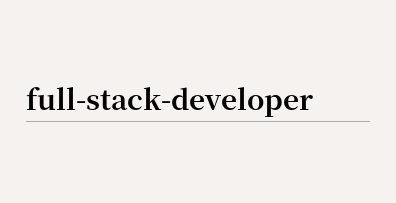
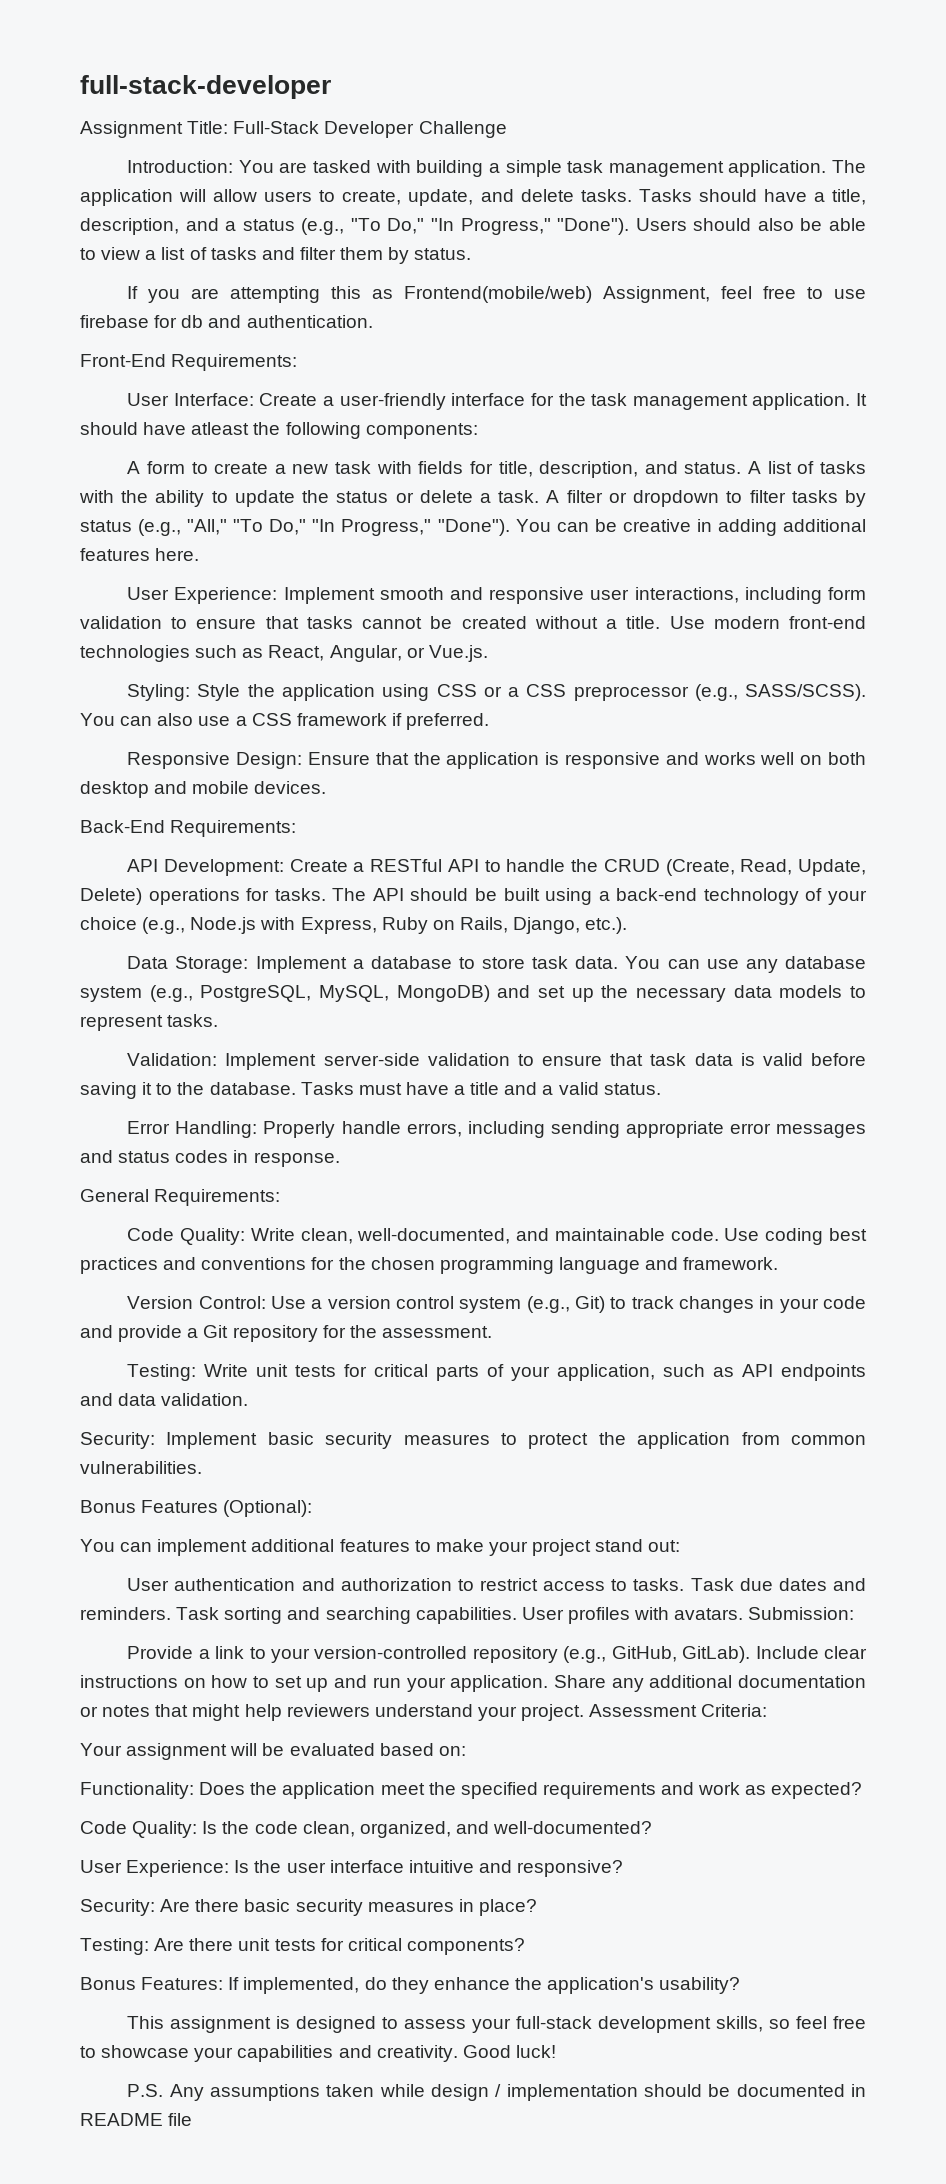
(313, 102) none -> [80,121,507,138] [127,160,866,177] [80,189,866,206] [80,218,866,235] [80,247,472,264] [127,286,866,303] [80,315,373,328] [80,354,298,371] [127,393,868,410] [80,422,478,439] [127,461,867,478] [79,490,866,507] [80,519,866,536] [80,548,200,561] [127,587,867,604] [80,616,867,629] [80,645,488,662] [127,684,866,701] [80,713,490,730] [127,752,867,769] [80,781,327,798] [80,820,297,837] [127,859,867,876] [80,888,867,905] [80,917,628,934] [127,956,867,973] [80,985,866,1002] [80,1014,219,1031] [127,1053,866,1070] [80,1082,661,1099] [127,1121,867,1138] [80,1150,340,1167] [80,1189,281,1206] [127,1228,867,1245] [80,1257,779,1274] [127,1296,867,1313] [80,1325,492,1342] [127,1364,867,1381] [80,1393,249,1406] [80,1432,866,1449] [80,1461,202,1474] [80,1500,313,1517] [80,1539,681,1556] [127,1578,866,1591] [80,1607,855,1624] [127,1646,867,1663] [80,1675,866,1692] [80,1704,768,1721] [80,1743,466,1760] [80,1782,863,1799] [80,1821,653,1838] [80,1860,624,1877] [80,1899,537,1916] [80,1938,525,1955] [80,1977,741,1994] [127,2016,867,2033] [80,2045,556,2062] [127,2084,867,2101] [80,2113,193,2126] // Assignment Title: Full-Stack Developer Challenge // Introduction: You are tasked with building a simple task management application. The application will allow users to create, update, and delete tasks. Tasks should have a title, description, and a status (e.g., "To Do," "In Progress," "Done"). Users should also be able to view a list of tasks and filter them by status. // If you are attempting this as Frontend(mobile/web) Assignment, feel free to use firebase for db and authentication. // Front-End Requirements: // User Interface: Create a user-friendly interface for the task management application. It should have atleast the following components: // A form to create a new task with fields for title, description, and status. A list of tasks with the ability to update the status or delete a task. A filter or dropdown to filter tasks by status (e.g., "All," "To Do," "In Progress," "Done"). You can be creative in adding additional features here. // User Experience: Implement smooth and responsive user interactions, including form validation to ensure that tasks cannot be created without a title. Use modern front-end technologies such as React, Angular, or Vue.js. // Styling: Style the application using CSS or a CSS preprocessor (e.g., SASS/SCSS). You can also use a CSS framework if preferred. // Responsive Design: Ensure that the application is responsive and works well on both desktop and mobile devices. // Back-End Requirements: // API Development: Create a RESTful API to handle the CRUD (Create, Read, Update, Delete) operations for tasks. The API should be built using a back-end technology of your choice (e.g., Node.js with Express, Ruby on Rails, Django, etc.). // Data Storage: Implement a database to store task data. You can use any database system (e.g., PostgreSQL, MySQL, MongoDB) and set up the necessary data models to represent tasks. // Validation: Implement server-side validation to ensure that task data is valid before saving it to the database. Tasks must have a title and a valid status. // Error Handling: Properly handle errors, including sending appropriate error messages and status codes in response. // General Requirements: // Code Quality: Write clean, well-documented, and maintainable code. Use coding best practices and conventions for the chosen programming language and framework. // Version Control: Use a version control system (e.g., Git) to track changes in your code and provide a Git repository for the assessment. // Testing: Write unit tests for critical parts of your application, such as API endpoints and data validation. // Security: Implement basic security measures to protect the application from common vulnerabilities. // Bonus Features (Optional): // You can implement additional features to make your project stand out: // User authentication and authorization to restrict access to tasks. Task due dates and reminders. Task sorting and searching capabilities. User profiles with avatars. Submission: // Provide a link to your version-controlled repository (e.g., GitHub, GitLab). Include clear instructions on how to set up and run your application. Share any additional documentation or notes that might help reviewers understand your project. Assessment Criteria: // Your assignment will be evaluated based on: // Functionality: Does the application meet the specified requirements and work as expected? // Code Quality: Is the code clean, organized, and well-documented? // User Experience: Is the user interface intuitive and responsive? // Security: Are there basic security measures in place? // Testing: Are there unit tests for critical components? // Bonus Features: If implemented, do they enhance the application's usability? // This assignment is designed to assess your full-stack development skills, so feel free to showcase your capabilities and creativity. Good luck! // P.S. Any assumptions taken while design / implementation should be documented in README file

